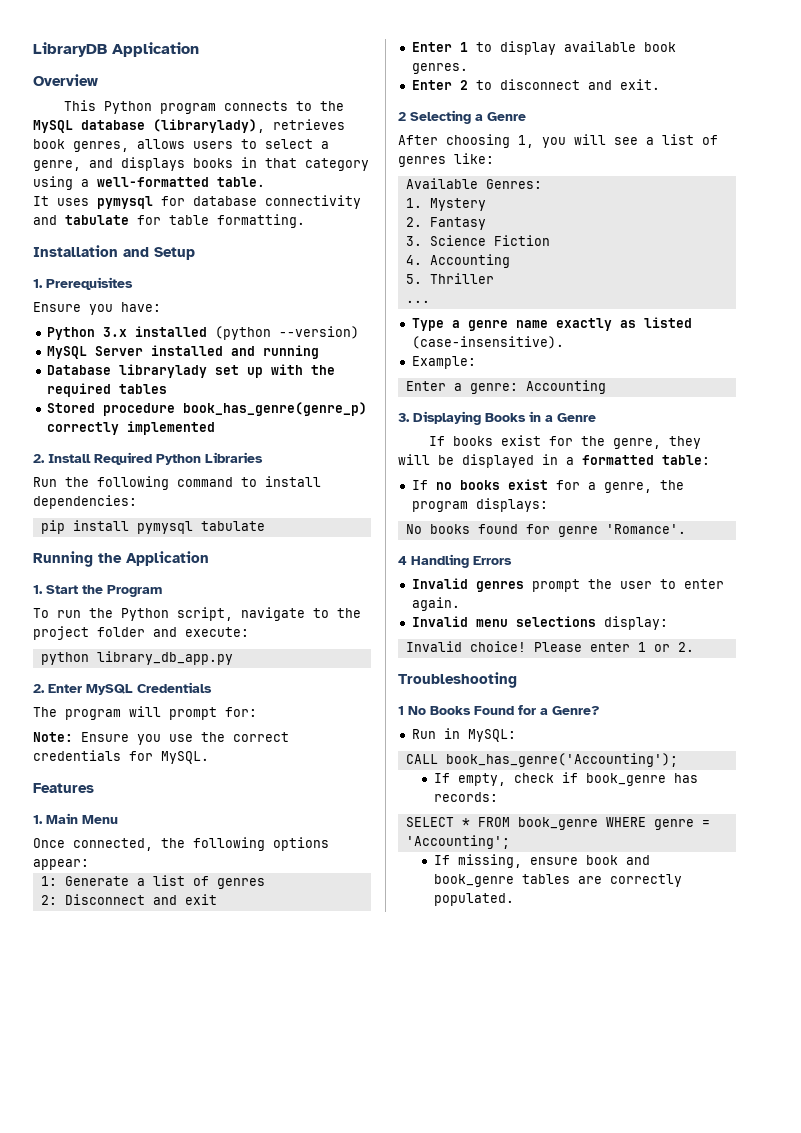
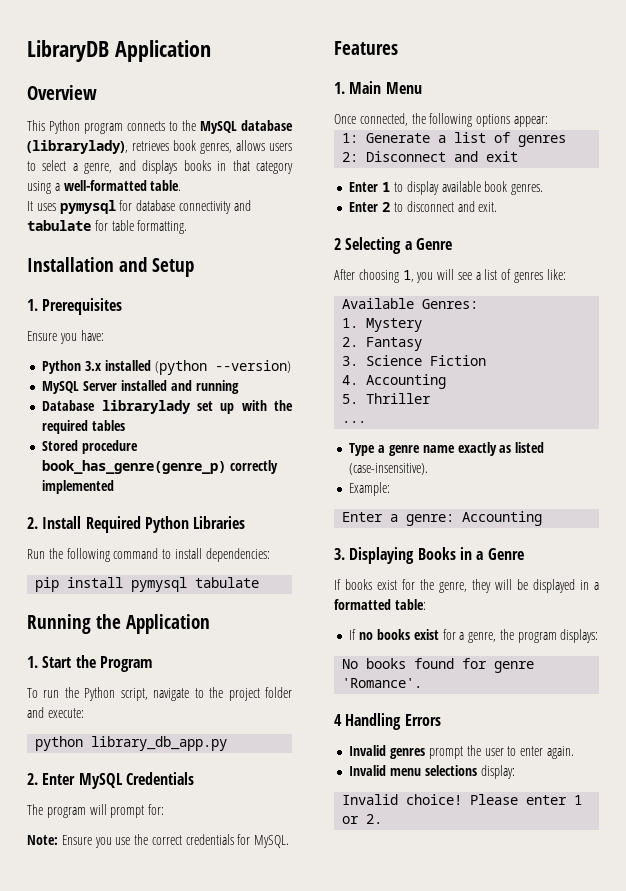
[398,672,517,688] [398,705,600,715] [411,728,516,742] [405,753,678,767] [433,772,698,786] [433,792,498,802] [405,817,710,830] [405,835,510,849] [433,854,650,868] [433,874,682,887] [433,893,514,906] // Troubleshooting // 1 No Books Found for a Genre? // Run in MySQL: // CALL book_has_genre('Accounting'); // If empty, check if book_genre has records: // SELECT * FROM book_genre WHERE genre = 'Accounting'; // If missing, ensure book and book_genre tables are correctly populated. -> (383, 819) none

